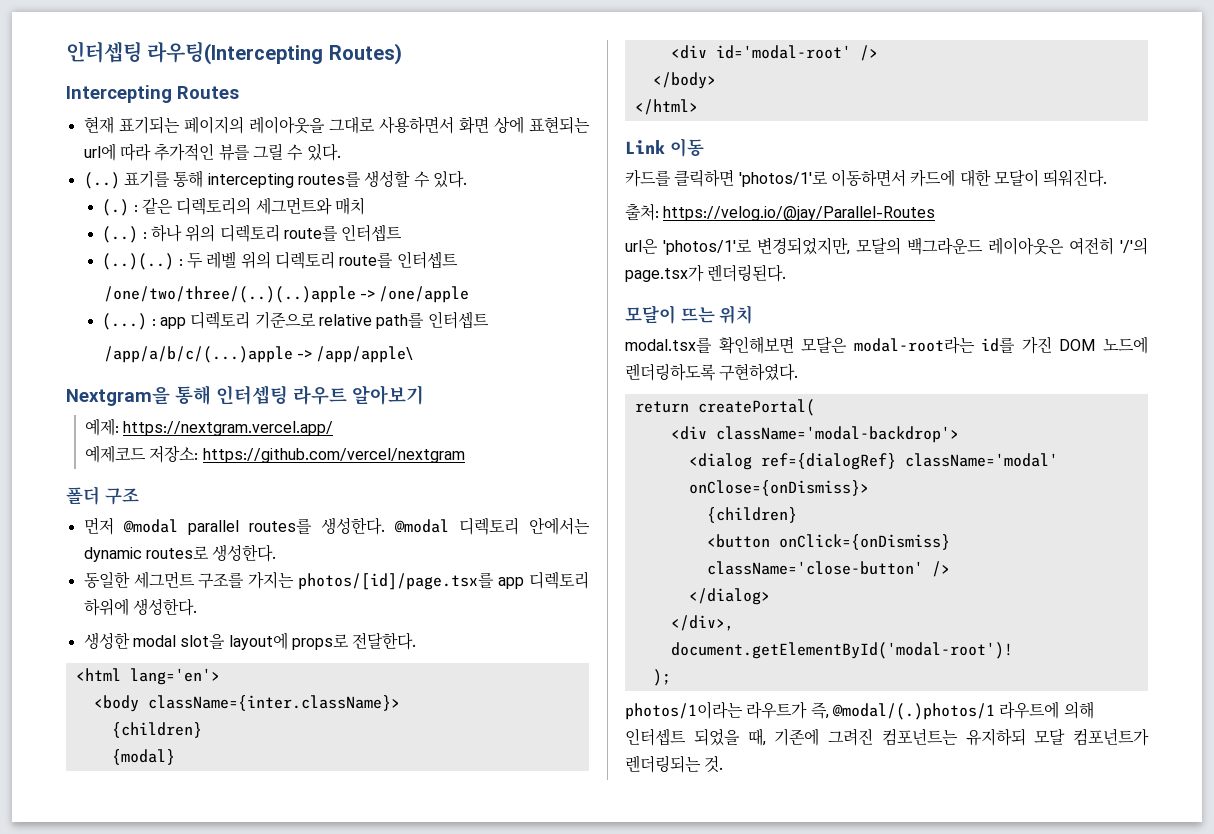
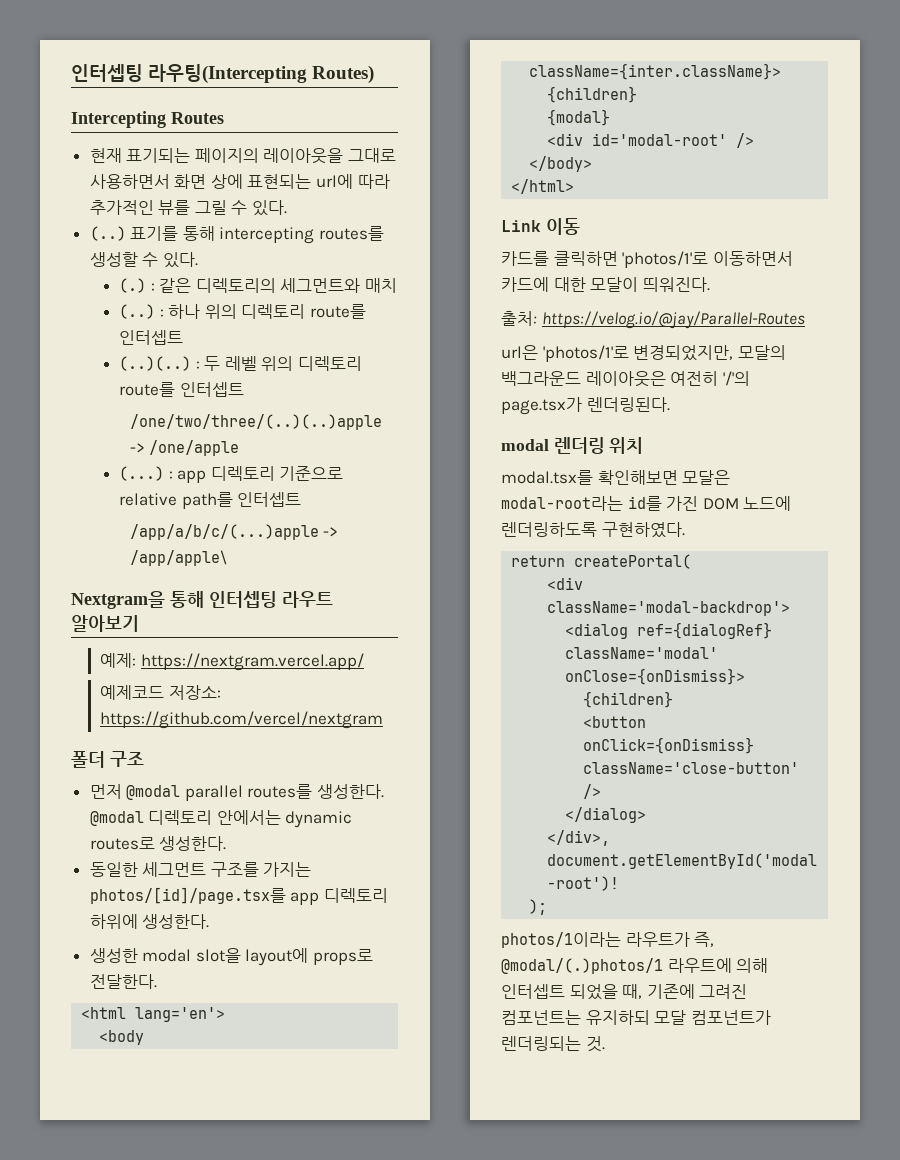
[625,305,715,324] 모달이 뜨는 -> [501,437,605,454] modal 렌더링

